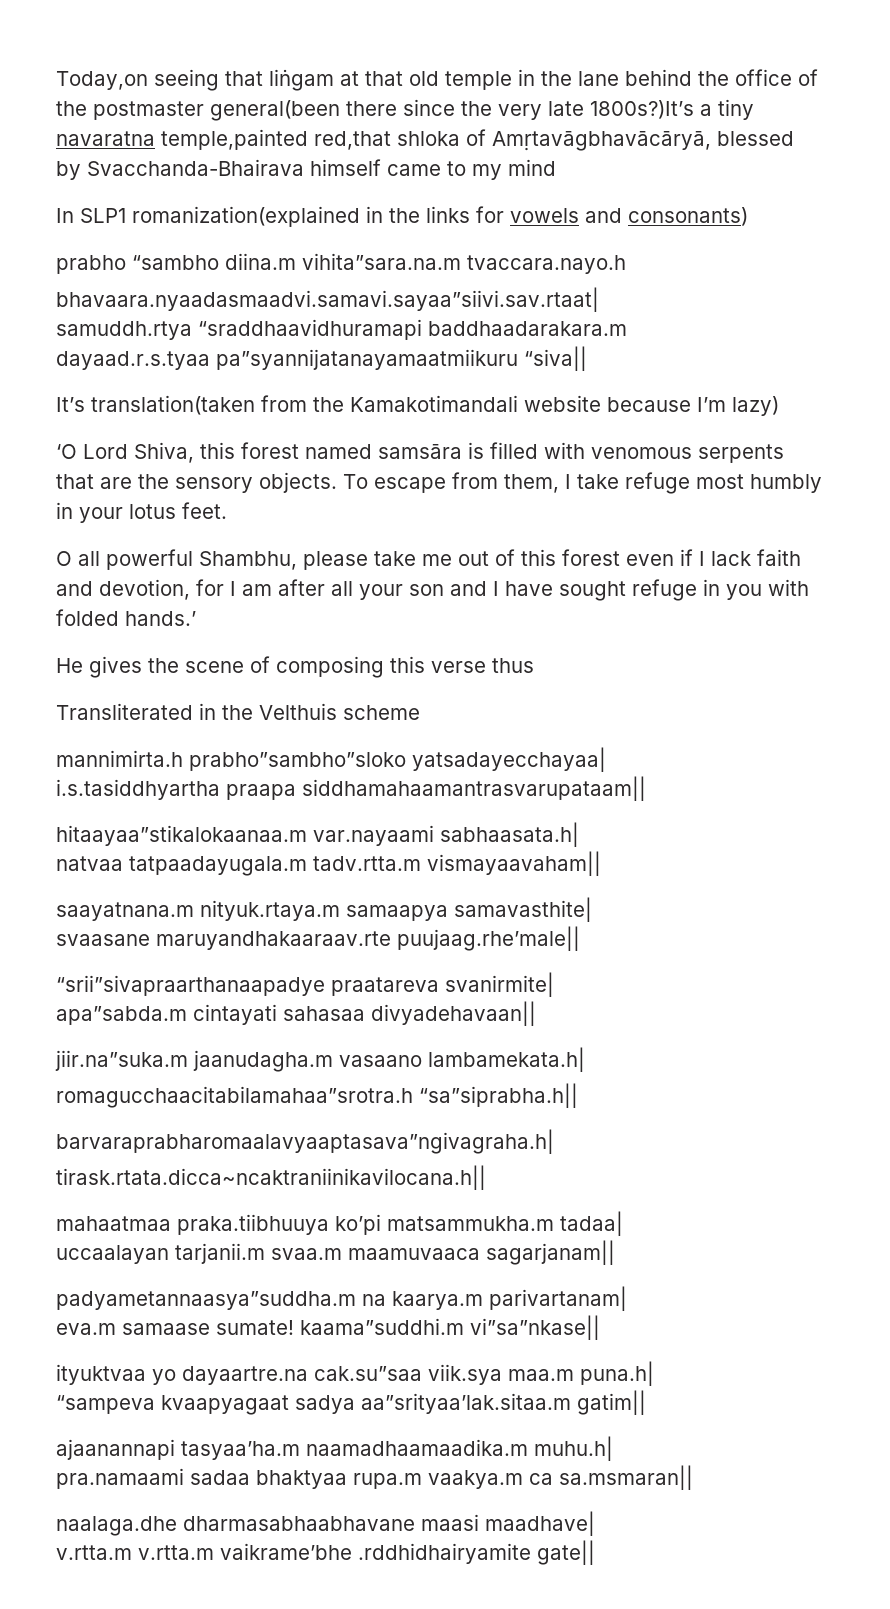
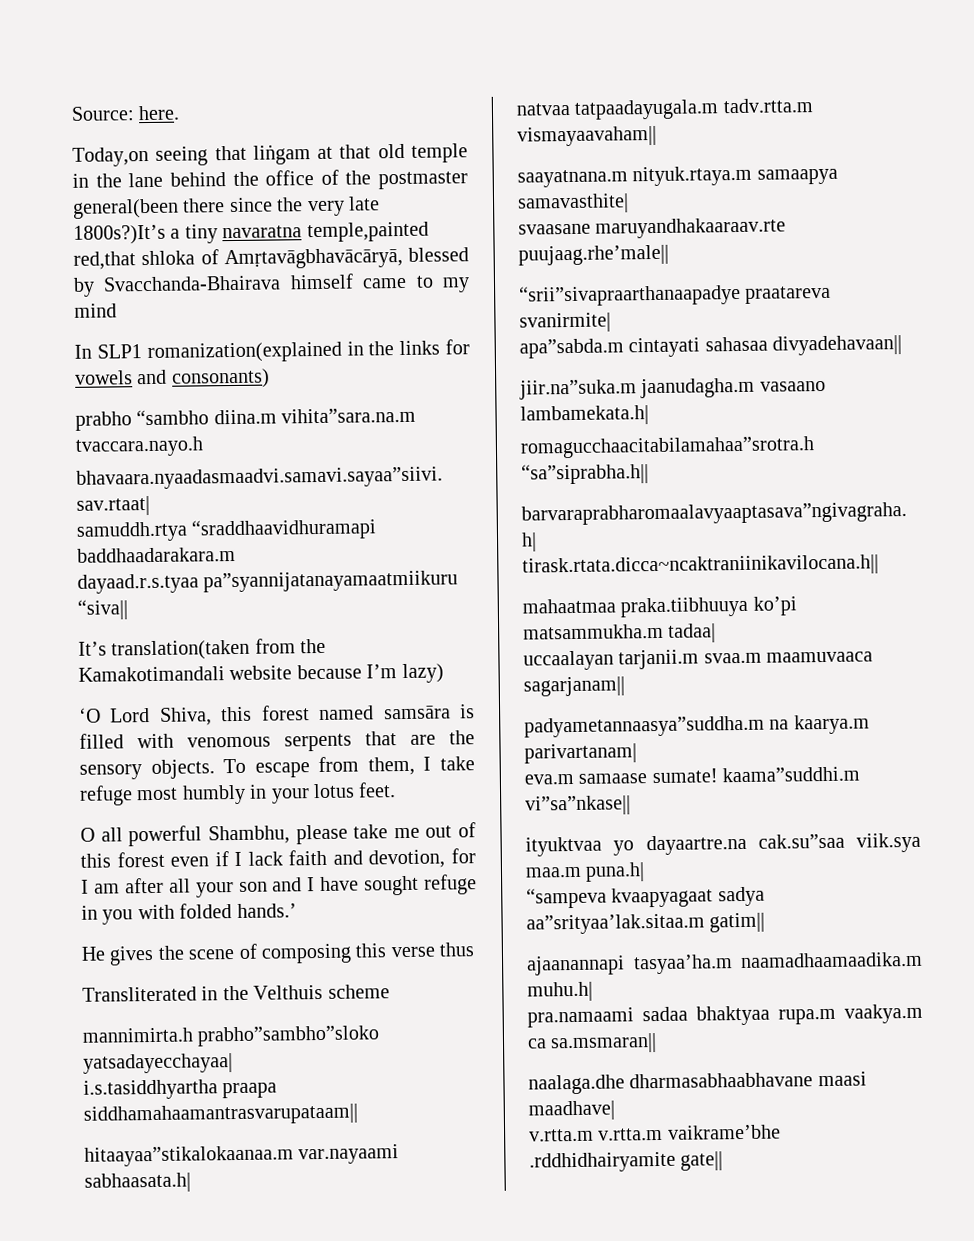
(56, 80) none -> [71,105,181,121] Source: here. //

